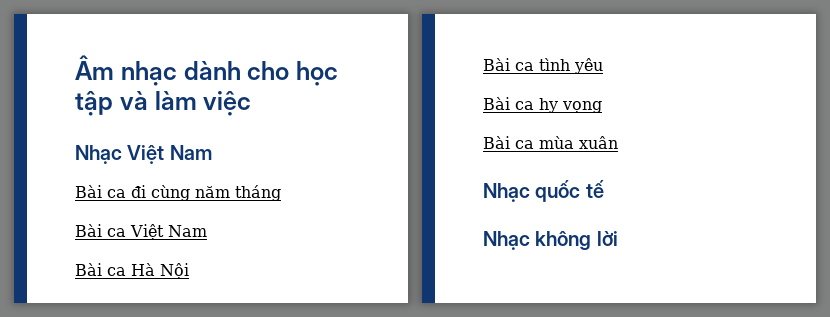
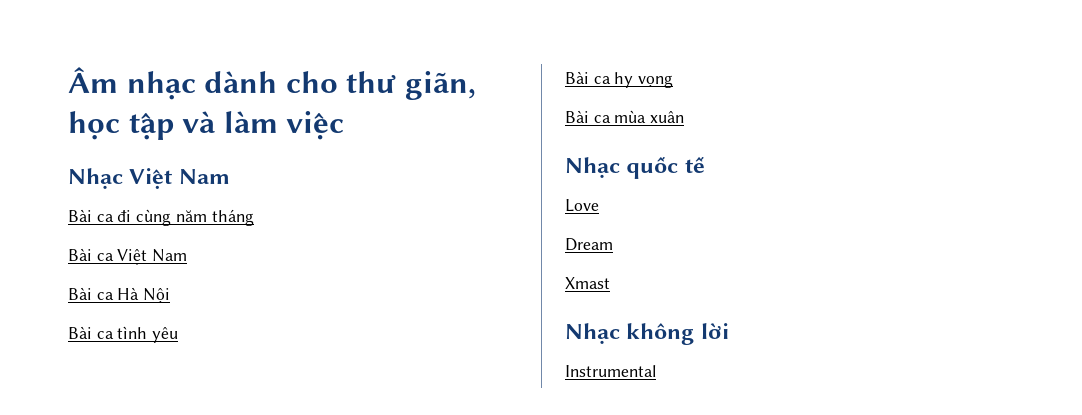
(290, 70) none -> [346,71,476,100] thư giãn,
(604, 189) none -> [565,199,599,212] [565,238,613,251] [565,277,610,289] // Love // Dream // Xmast
(618, 238) none -> [565,365,656,377] // Instrumental

